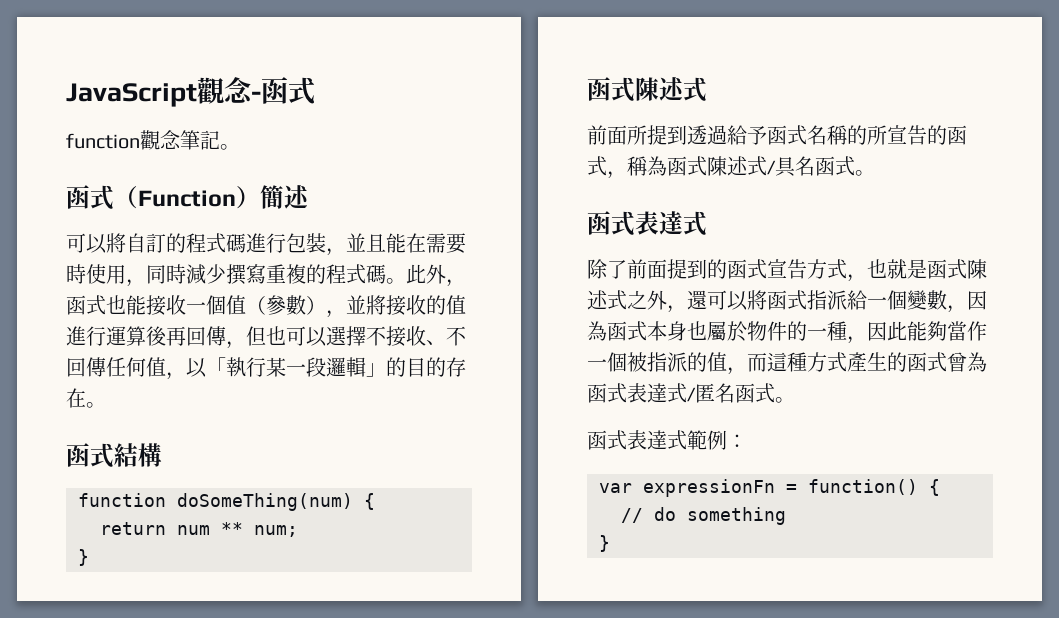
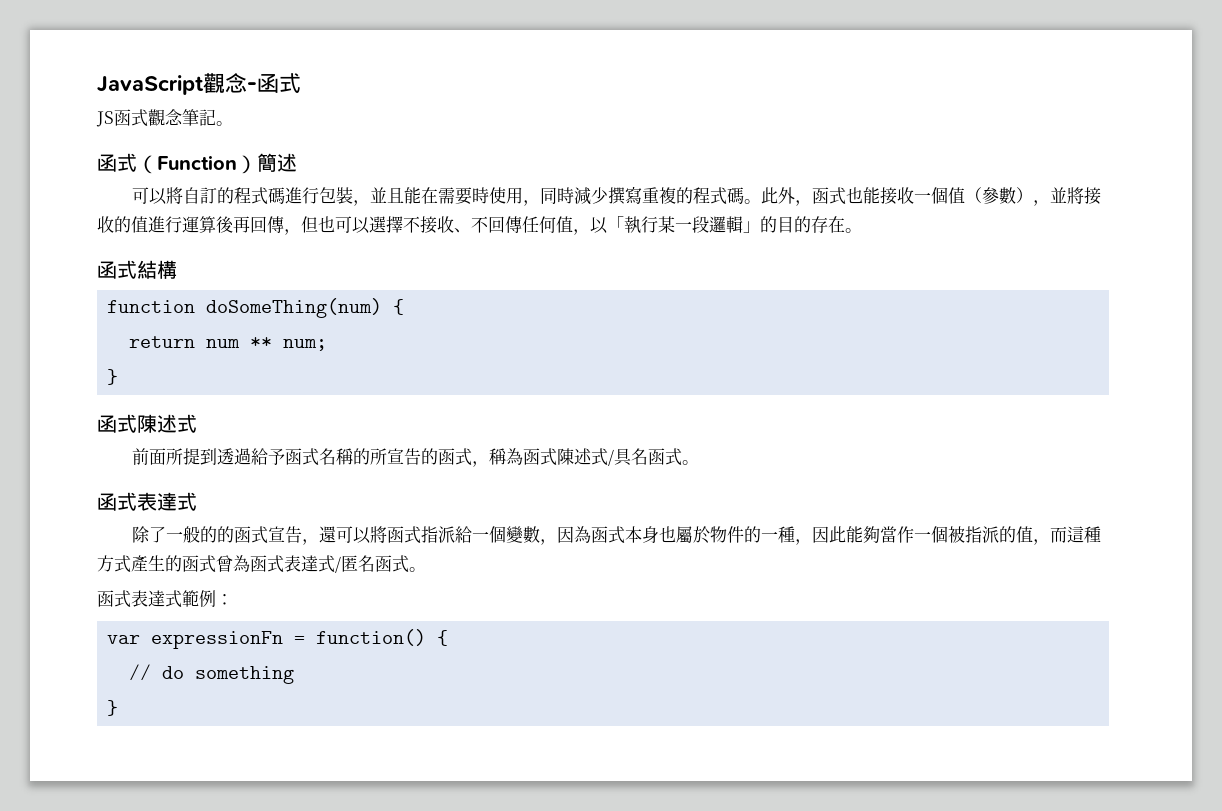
[66,133,140,149] function -> [96,109,148,127] JS函式
[627,259,707,279] 前面提到 -> [166,526,218,543] 一般的
[807,259,987,282] [587,290,667,310] 方式，也就是函式陳述式之外 -> (303, 534) none

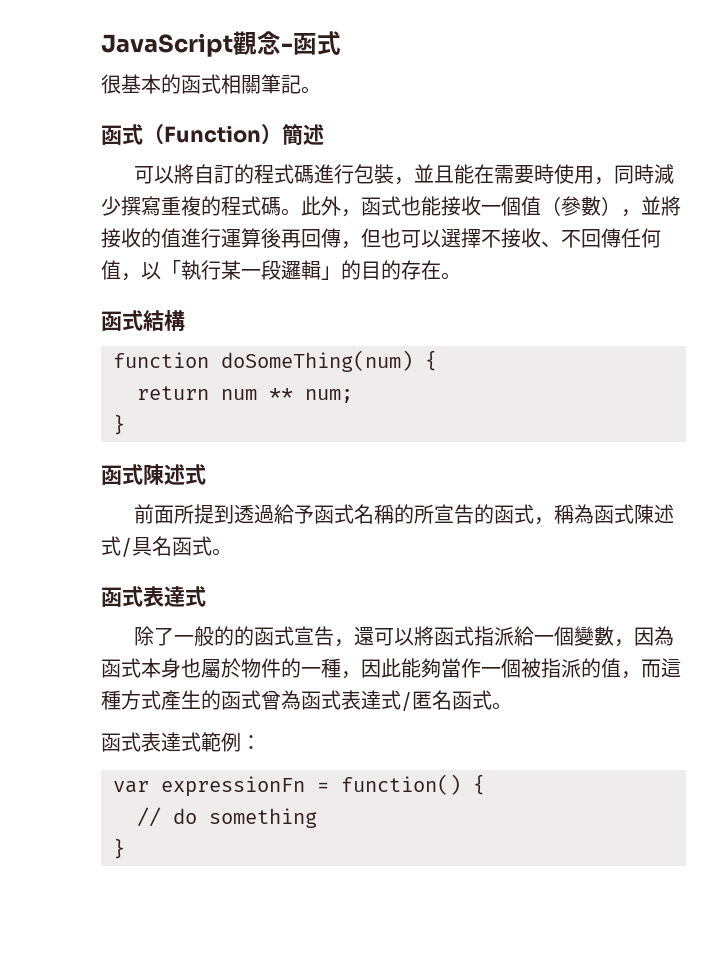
[96,109,183,127] JS函式觀念 -> [101,74,261,94] 很基本的函式相關

